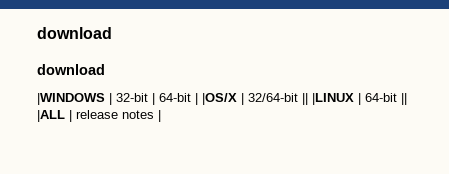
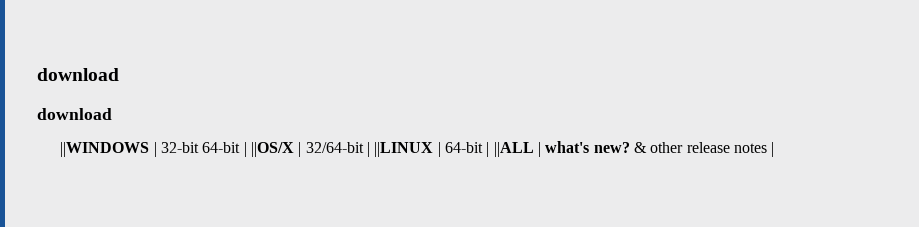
[37,93,105,105] |WINDOWS -> [60,142,150,157] ||WINDOWS
[152,93,407,105] [37,110,72,122] | 64-bit | |OS/X | 32/64-bit || |LINUX | 64-bit || |ALL | -> [202,141,684,157] 64-bit | ||OS/X | 32/64-bit | ||LINUX | 64-bit | ||ALL | what's new? & other

